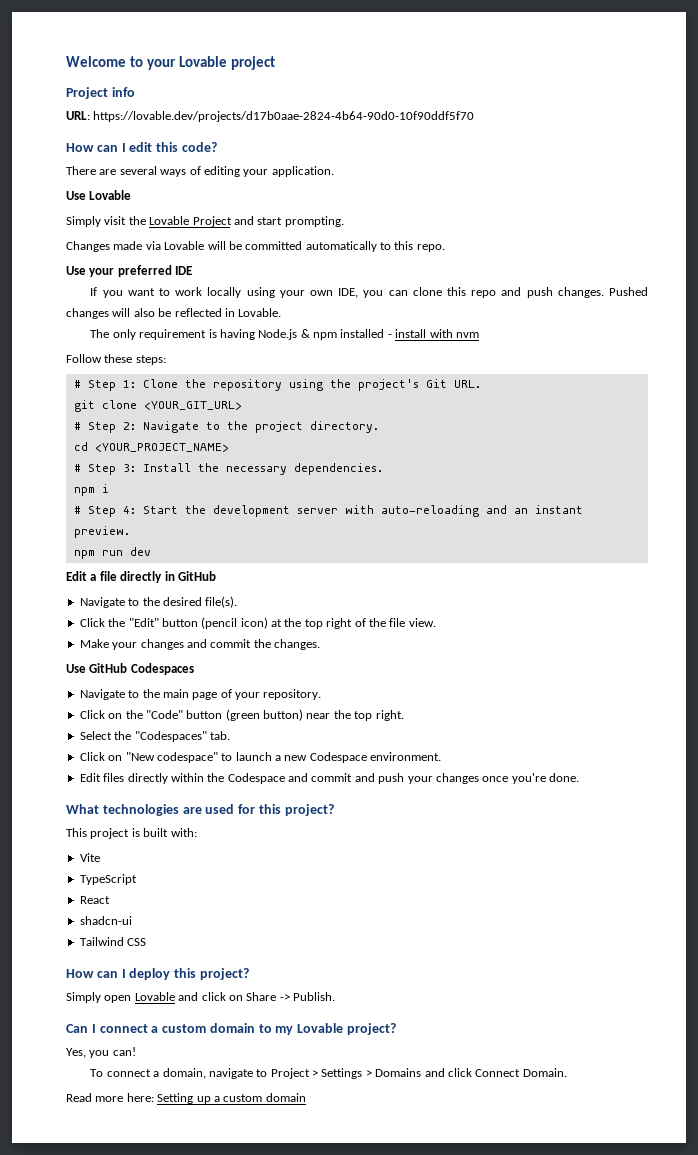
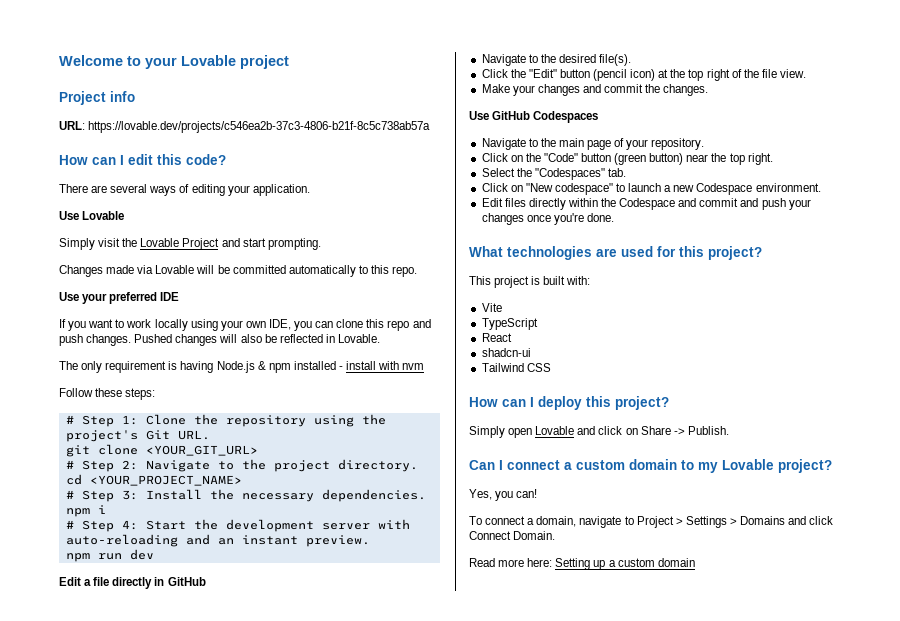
[93,111,475,122] https://lovable.dev/projects/d17b0aae-2824-4b64-90d0-10f90ddf5f70 -> [88,121,431,133] https://lovable.dev/projects/c546ea2b-37c3-4806-b21f-8c5c738ab57a

